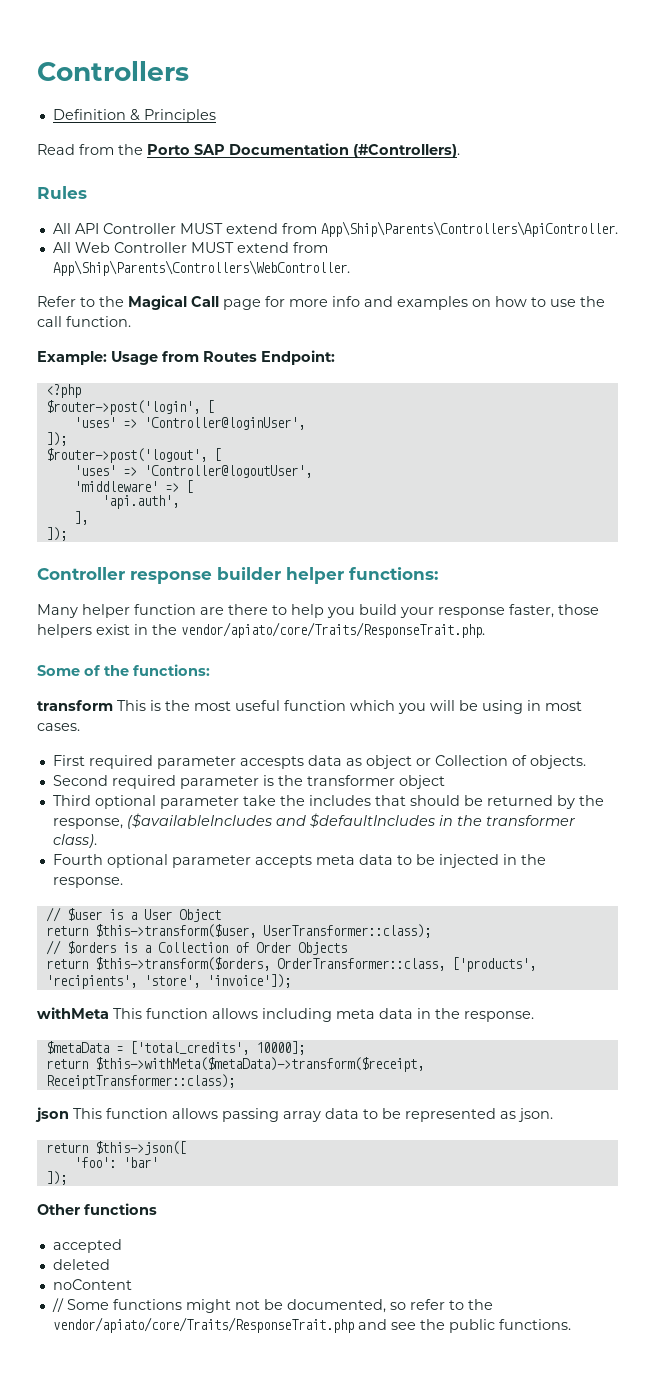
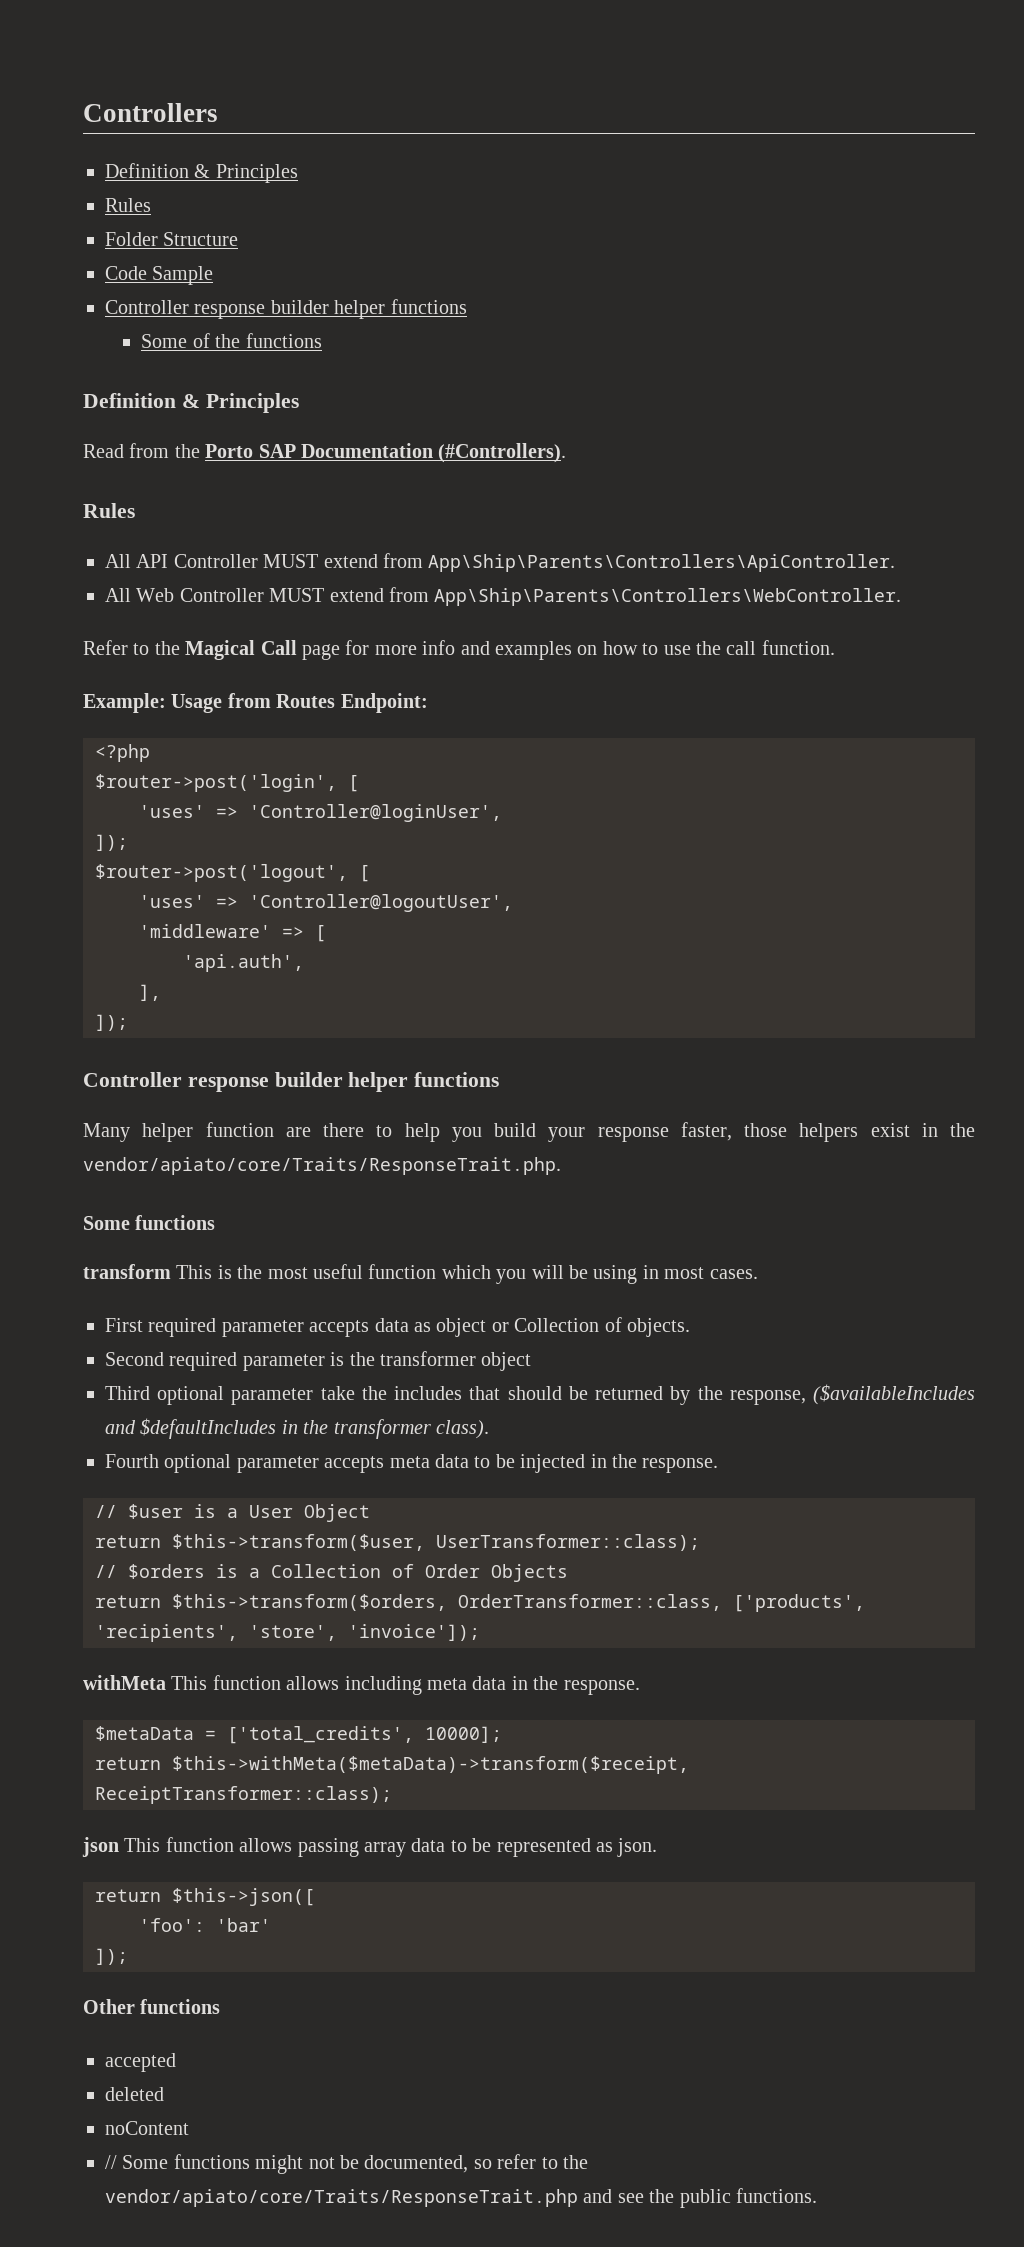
(216, 116) none -> [105,198,151,212] [105,232,239,246] [105,266,214,285] [105,299,467,319] [141,333,322,348] [83,393,299,413] // Rules // Folder Structure // Code Sample // Controller response builder helper functions // Some of the functions // Definition & Principles
[349,567,438,580] functions: -> [414,1072,500,1087] functions
[84,664,210,676] of the functions: -> [135,1215,216,1230] functions
[239,756,304,769] accespts -> [309,1320,370,1337] accepts

